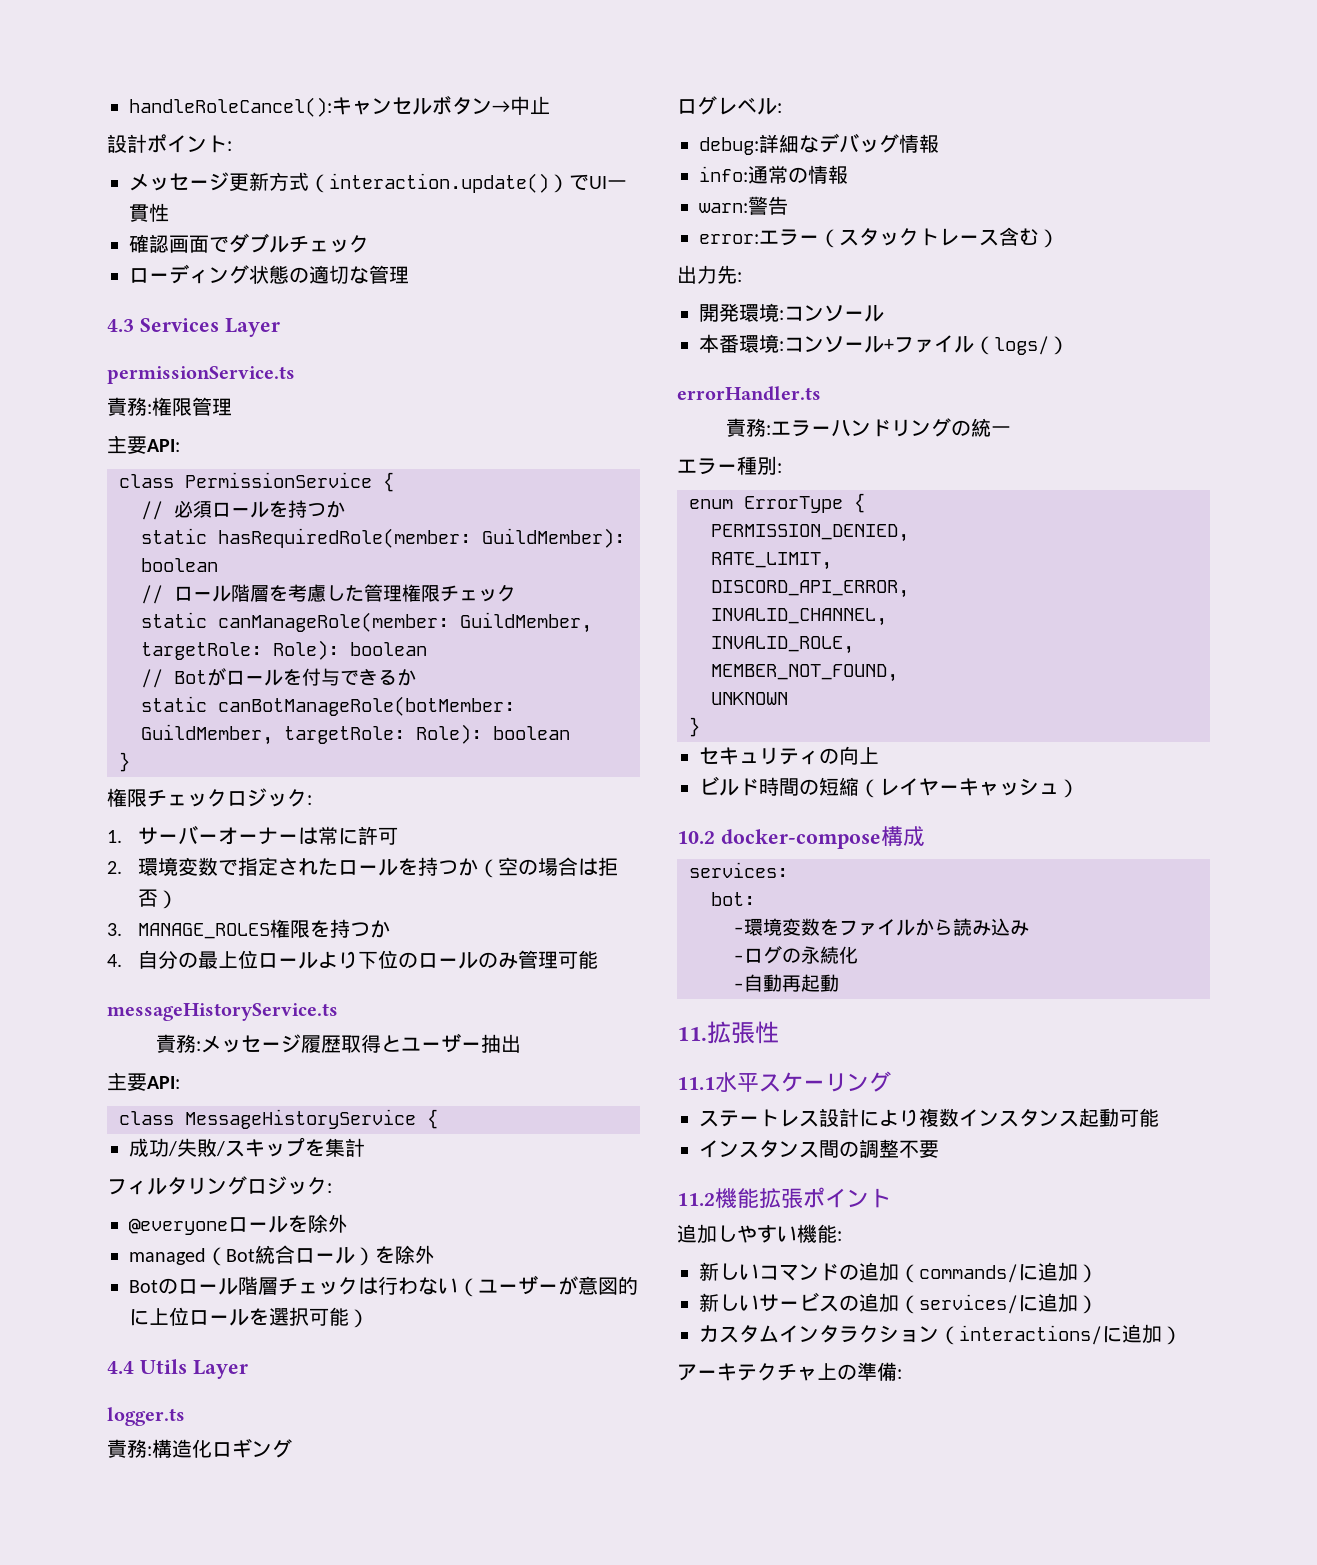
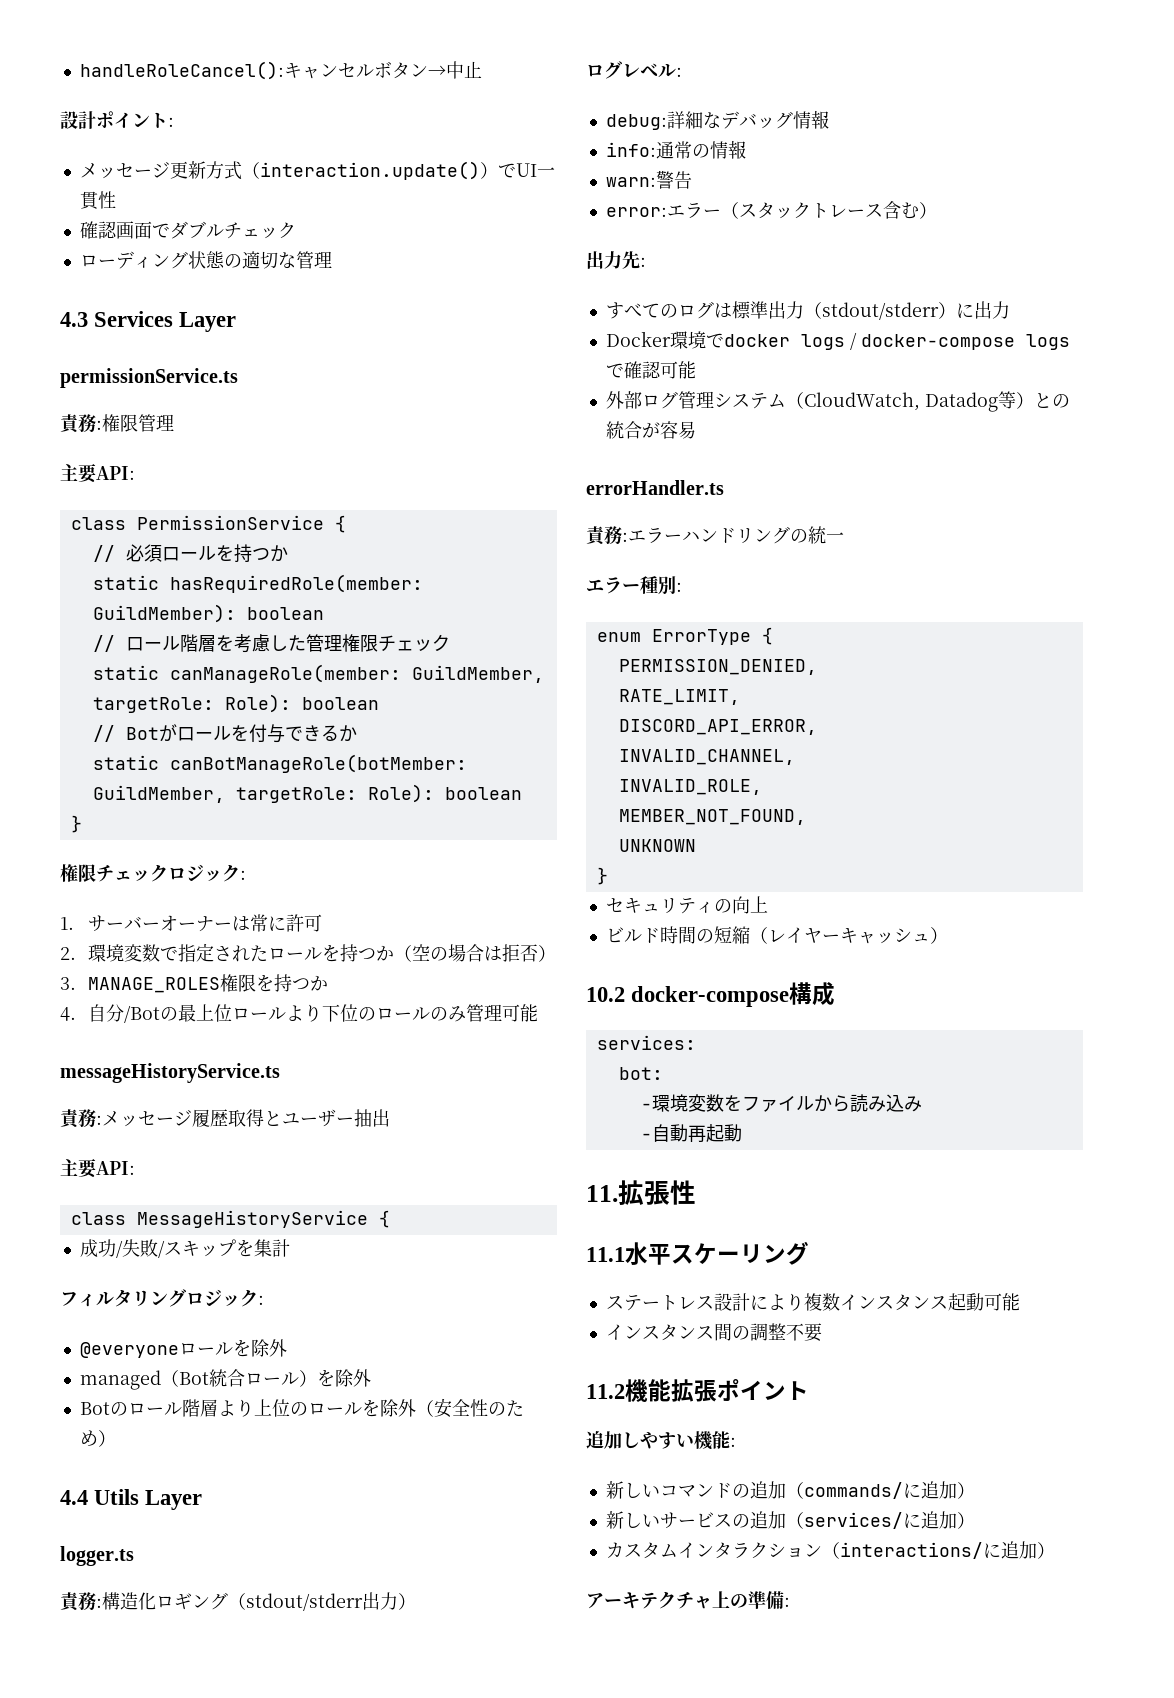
(178, 959) none -> [124,1005,161,1023] /Bot
[278,1275,638,1297] [129,1307,349,1326] チェックは行わない（ユーザーが意図的に上位ロールを選択可能 -> [217,1398,524,1418] [79,1430,98,1446] より上位のロールを除外（安全性のため
(292, 1448) none -> [228,1592,416,1611] （stdout/stderr出力）
[699,303,884,322] [699,334,1069,355] 開発環境:コンソール // 本番環境:コンソール+ファイル（logs/） -> [605,301,1010,320] [605,331,1070,350] [605,361,696,379] [605,391,1070,412] [605,421,696,439] すべてのログは標準出力（stdout/stderr）に出力 // Docker環境でdocker logs / docker-compose logsで確認可能 // 外部ログ管理システム（CloudWatch, Datadog等）との統合が容易
[733,946,858,964] // -ログの永続化 -> (922, 1104) none

